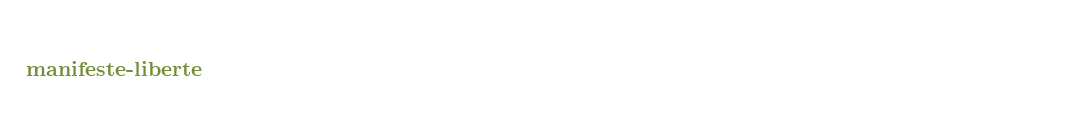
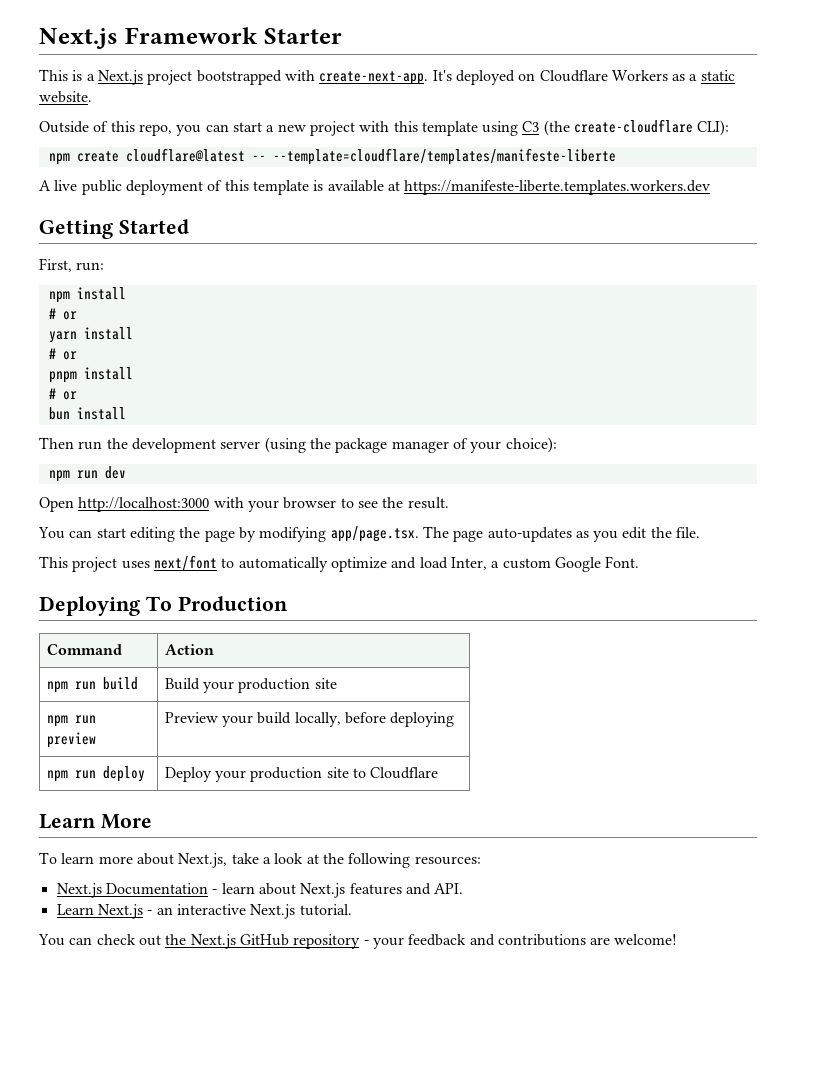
[26,61,202,76] manifeste-liberte -> [39,27,342,49] [39,69,735,85] [39,91,92,103] [39,119,730,136] [48,148,616,165] [39,180,711,195] [39,219,189,239] [39,258,105,272] [48,287,126,303] [48,308,77,320] [48,327,133,343] [48,348,77,360] [48,367,133,383] [48,388,77,400] [48,407,126,420] [39,437,557,453] [48,466,126,482] [39,497,449,512] [38,526,701,542] [39,555,640,572] [39,596,288,616] [46,644,122,655] [164,644,214,655] [46,677,138,693] [164,678,337,693] [46,715,96,727] [46,732,96,748] [164,712,455,727] [46,766,145,782] [164,767,439,782] [39,814,152,829] [39,852,481,868] [56,883,464,898] [56,904,352,919] [38,934,678,949] Next.js Framework Starter // This is a Next.js project bootstrapped with create-next-app. It's deployed on Cloudflare Workers as a static website. // Outside of this repo, you can start a new project with this template using C3 (the create-cloudflare CLI): // npm create cloudflare@latest -- --template=cloudflare/templates/manifeste-liberte // A live public deployment of this template is available at https://manifeste-liberte.templates.workers.dev // Getting Started // First, run: // npm install // # or // yarn install // # or // pnpm install // # or // bun install // Then run the development server (using the package manager of your choice): // npm run dev // Open http://localhost:3000 with your browser to see the result. // You can start editing the page by modifying app/page.tsx. The page auto-updates as you edit the file. // This project uses next/font to automatically optimize and load Inter, a custom Google Font. // Deploying To Production // Command | Action // npm run build | Build your production site // npm run preview | Preview your build locally, before deploying // npm run deploy | Deploy your production site to Cloudflare // Learn More // To learn more about Next.js, take a look at the following resources: // Next.js Documentation - learn about Next.js features and API. // Learn Next.js - an interactive Next.js tutorial. // You can check out the Next.js GitHub repository - your feedback and contributions are welcome!

